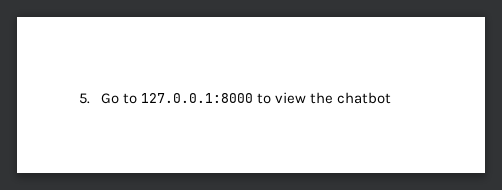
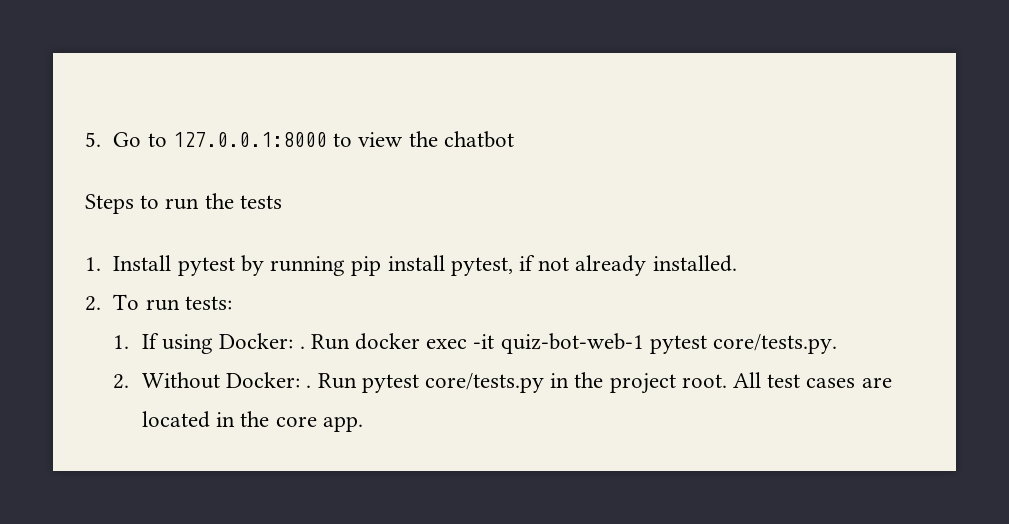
(391, 98) none -> [85,193,282,214] [85,255,737,276] [85,294,232,311] [113,333,838,354] [113,372,892,394] [141,411,363,432] // Steps to run the tests // 1. Install pytest by running pip install pytest, if not already installed. // 2. To run tests: // 1. If using Docker: . Run docker exec -it quiz-bot-web-1 pytest core/tests.py. // 2. Without Docker: . Run pytest core/tests.py in the project root. All test cases are located in the core app.

